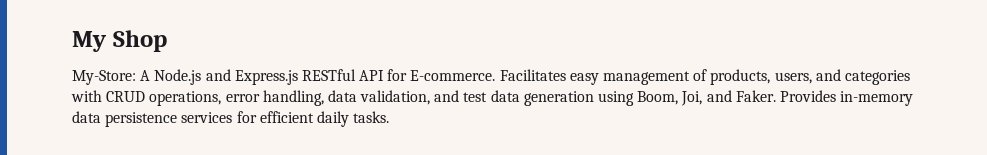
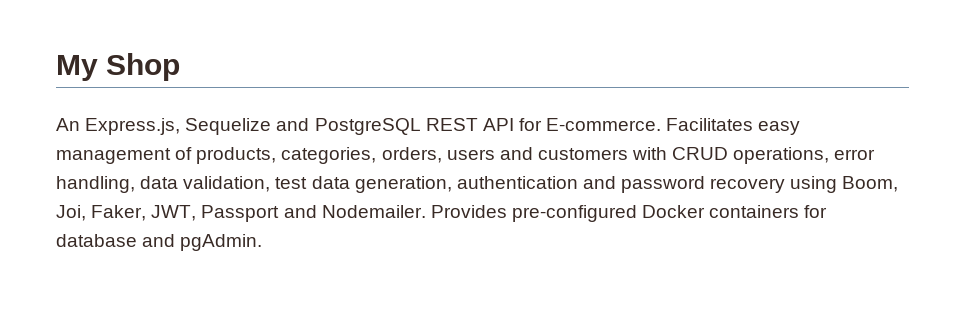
[72,69,356,85] My-Store: A Node.js and Express.js RESTful -> [56,118,478,135] An Express.js, Sequelize and PostgreSQL REST
[774,69,910,85] users, and categories -> [281,147,628,164] categories, orders, users and customers
[434,90,460,102] and -> (271, 184) none
[523,90,914,106] [72,111,390,127] generation using Boom, Joi, and Faker. Provides in-memory data persistence services for efficient daily tasks. -> [354,176,899,193] [56,205,828,222] [56,234,263,251] generation, authentication and password recovery using Boom, Joi, Faker, JWT, Passport and Nodemailer. Provides pre-configured Docker containers for database and pgAdmin.

